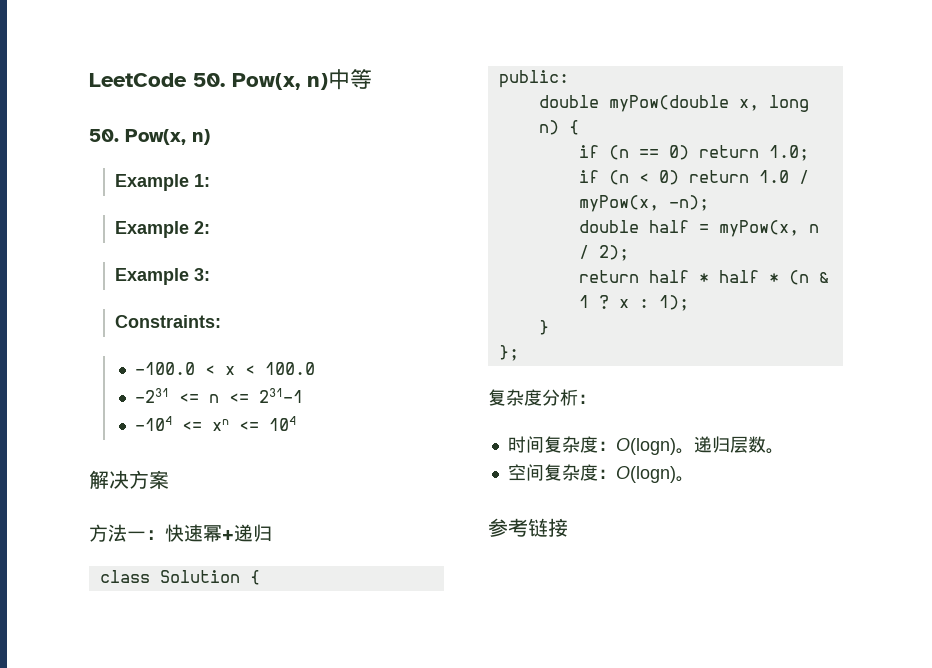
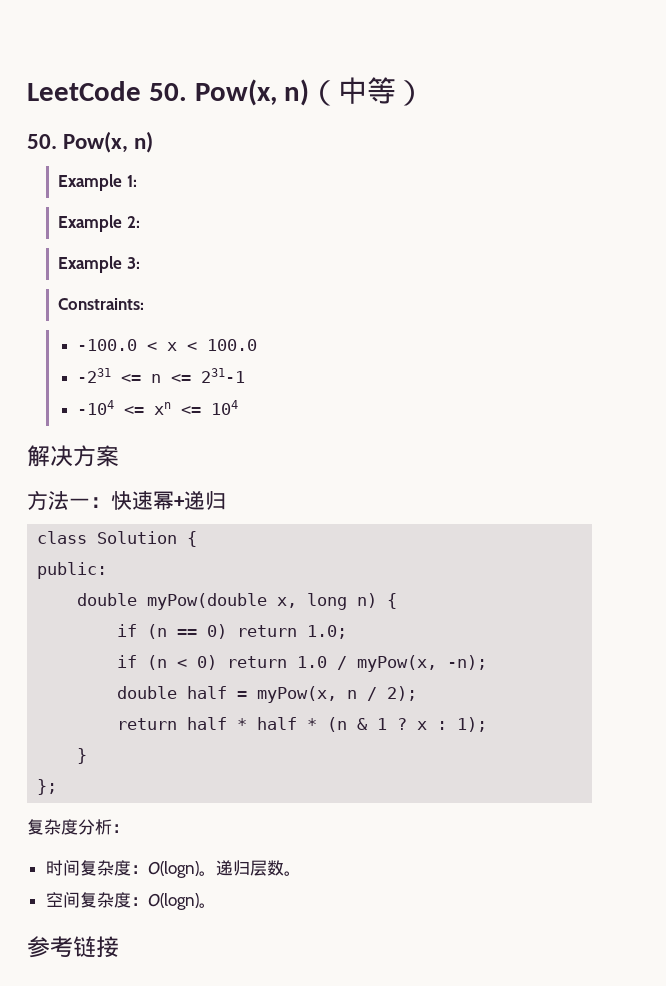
(328, 81) none -> [309,80,339,106] （
(372, 79) none -> [396,80,426,106] ）

